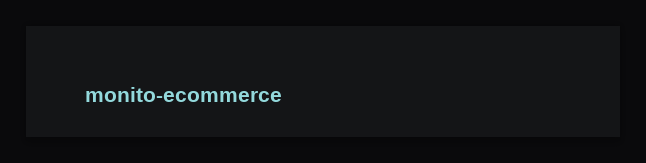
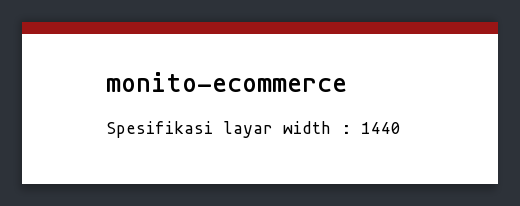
(282, 94) none -> [106,121,401,138] // Spesifikasi layar width : 1440

